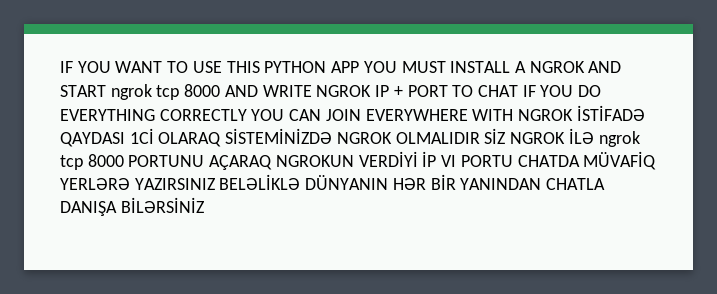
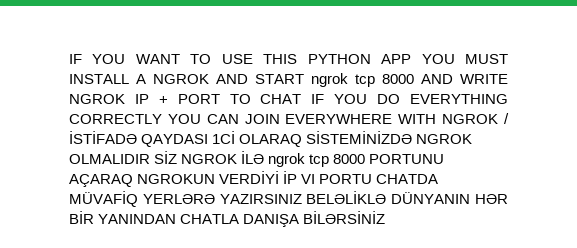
(574, 115) none -> [504,113,510,124] /

